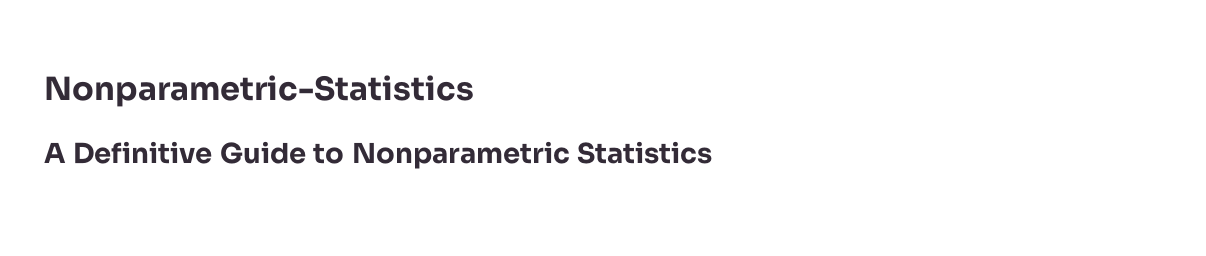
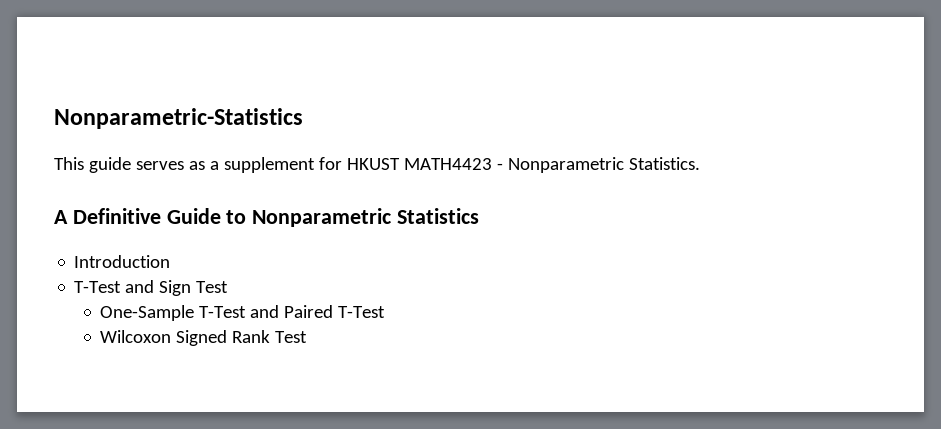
(474, 91) none -> [54,157,700,173] // This guide serves as a supplement for HKUST MATH4423 - Nonparametric Statistics.
(713, 152) none -> [74,255,171,268] [74,280,229,296] [100,305,386,321] [100,330,308,346] // Introduction // T-Test and Sign Test // One-Sample T-Test and Paired T-Test // Wilcoxon Signed Rank Test

